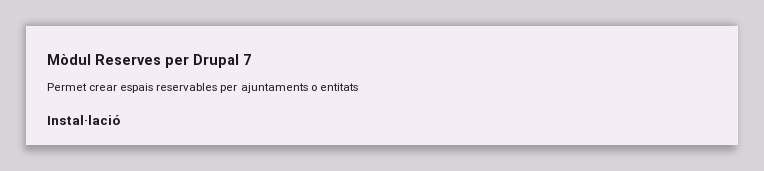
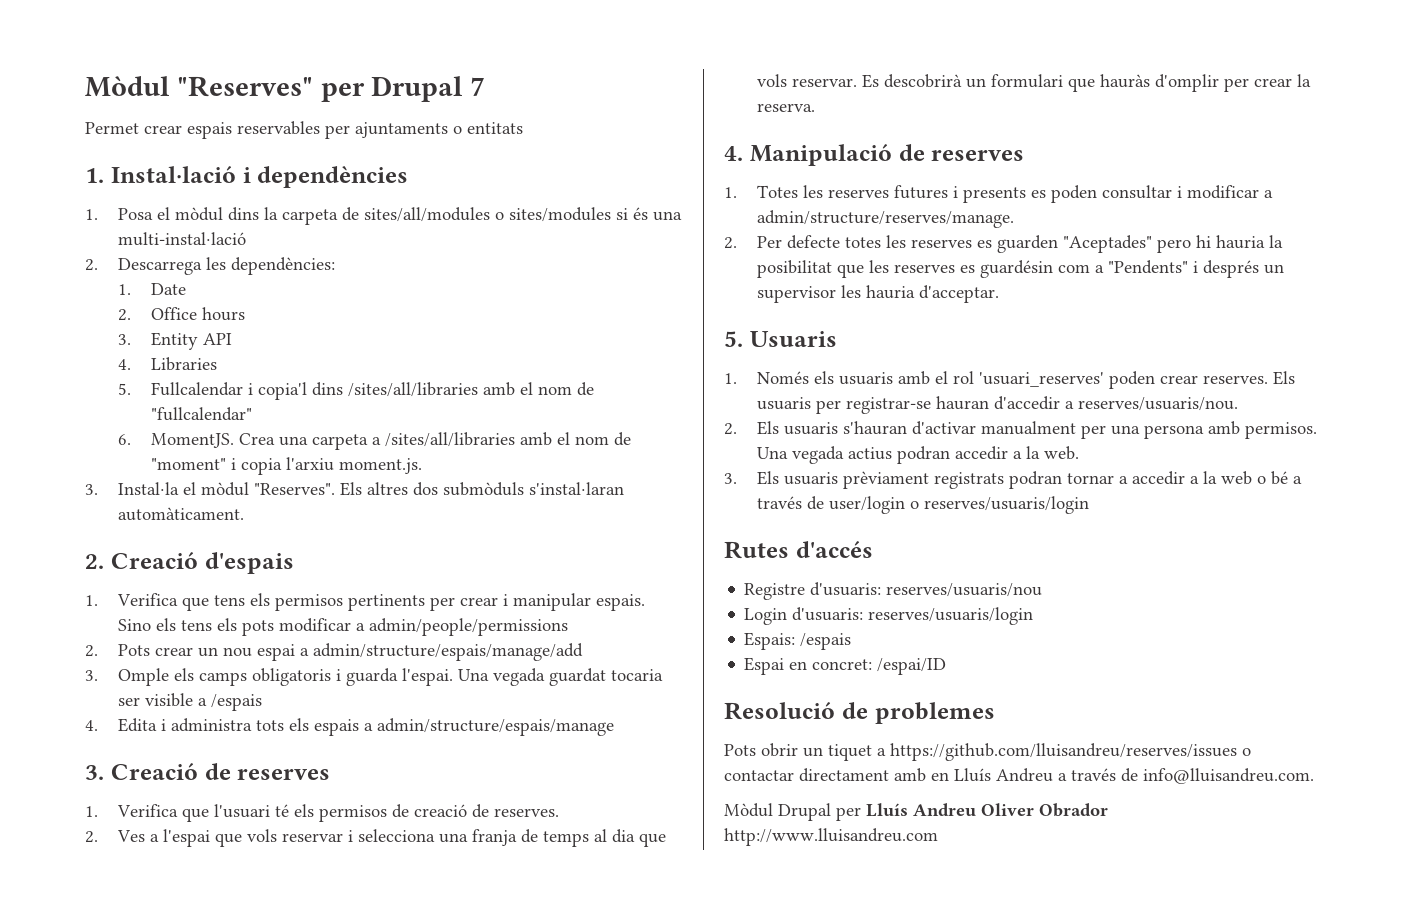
[47,54,161,65] Mòdul Reserves -> [85,76,313,97] Mòdul "Reserves"
[47,115,120,125] Instal·lació -> [85,166,409,188] [85,207,682,225] [117,232,246,246] [85,257,335,275] [117,283,186,295] [117,307,245,321] [117,332,232,350] [117,357,217,371] [117,382,594,400] [150,407,252,421] [117,432,631,450] [150,457,422,475] [85,482,624,496] [117,507,244,521] [85,552,294,574] [85,593,645,611] [117,618,568,636] [85,643,583,661] [85,668,663,686] [117,693,262,711] [85,718,614,736] [85,763,331,780] [85,804,559,822] [85,829,666,847] [756,74,1311,92] [756,103,815,112] [724,144,1025,166] [724,185,1273,203] [756,210,1014,228] [724,235,1283,253] [756,260,1284,278] [756,285,999,303] [724,331,837,347] [724,371,1295,389] [756,396,1238,414] [724,421,1317,439] [756,446,1079,464] [724,471,1302,489] [756,496,1089,514] [724,541,873,559] [744,582,1043,600] [744,607,1034,625] [744,632,852,650] [744,657,947,675] [724,702,995,724] [724,743,1251,761] [724,768,1314,784] [724,803,1108,821] [724,828,938,846] 1. Instal·lació i dependències // 1. Posa el mòdul dins la carpeta de sites/all/modules o sites/modules si és una multi-instal·lació // 2. Descarrega les dependències: // 1. Date // 2. Office hours // 3. Entity API // 4. Libraries // 5. Fullcalendar i copia'l dins /sites/all/libraries amb el nom de "fullcalendar" // 6. MomentJS. Crea una carpeta a /sites/all/libraries amb el nom de "moment" i copia l'arxiu moment.js. // 3. Instal·la el mòdul "Reserves". Els altres dos submòduls s'instal·laran automàticament. // 2. Creació d'espais // 1. Verifica que tens els permisos pertinents per crear i manipular espais. Sino els tens els pots modificar a admin/people/permissions // 2. Pots crear un nou espai a admin/structure/espais/manage/add // 3. Omple els camps obligatoris i guarda l'espai. Una vegada guardat tocaria ser visible a /espais // 4. Edita i administra tots els espais a admin/structure/espais/manage // 3. Creació de reserves // 1. Verifica que l'usuari té els permisos de creació de reserves. // 2. Ves a l'espai que vols reservar i selecciona una franja de temps al dia que vols reservar. Es descobrirà un formulari que hauràs d'omplir per crear la reserva. // 4. Manipulació de reserves // 1. Totes les reserves futures i presents es poden consultar i modificar a admin/structure/reserves/manage. // 2. Per defecte totes les reserves es guarden "Aceptades" pero hi hauria la posibilitat que les reserves es guardésin com a "Pendents" i després un supervisor les hauria d'acceptar. // 5. Usuaris // 1. Només els usuaris amb el rol 'usuari_reserves' poden crear reserves. Els usuaris per registrar-se hauran d'accedir a reserves/usuaris/nou. // 2. Els usuaris s'hauran d'activar manualment per una persona amb permisos. Una vegada actius podran accedir a la web. // 3. Els usuaris prèviament registrats podran tornar a accedir a la web o bé a través de user/login o reserves/usuaris/login // Rutes d'accés // Registre d'usuaris: reserves/usuaris/nou // Login d'usuaris: reserves/usuaris/login // Espais: /espais // Espai en concret: /espai/ID // Resolució de problemes // Pots obrir un tiquet a https://github.com/lluisandreu/reserves/issues o contactar directament amb en Lluís Andreu a través de info@lluisandreu.com. // Mòdul Drupal per Lluís Andreu Oliver Obrador http://www.lluisandreu.com

